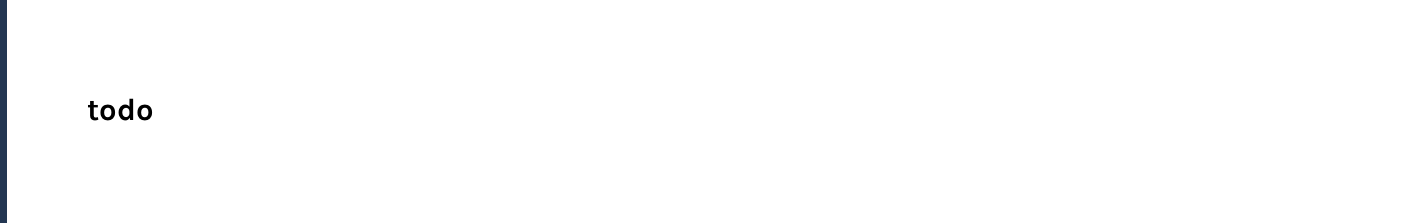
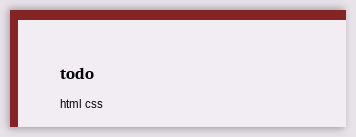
(154, 109) none -> [60,99,104,108] // html css

